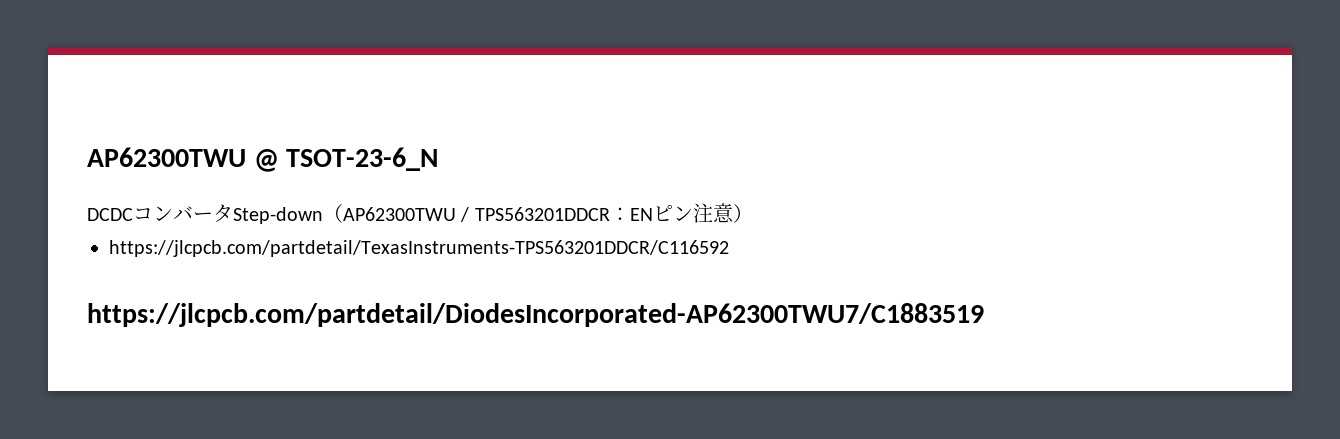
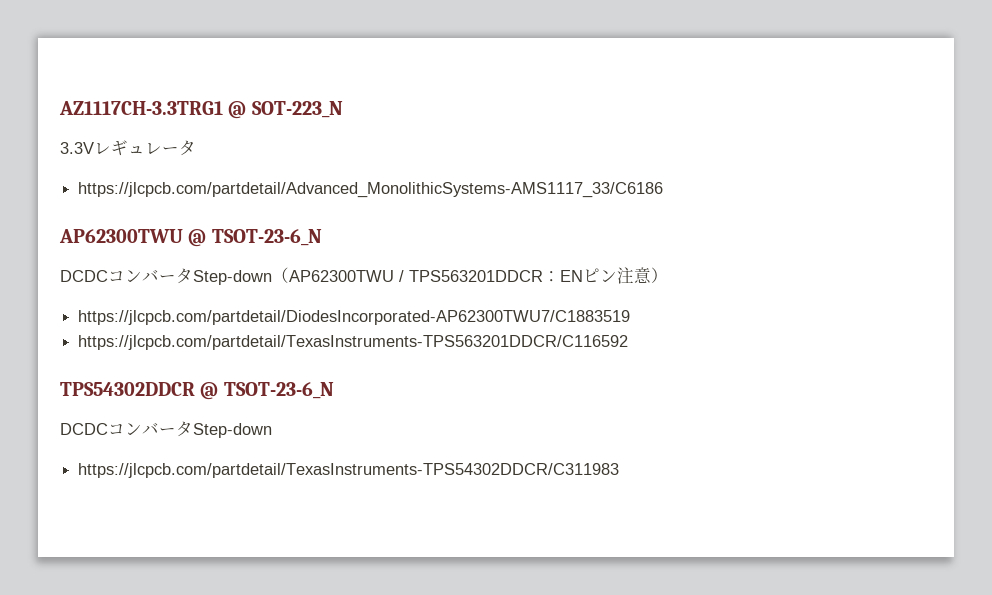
(87, 157) none -> [59,101,343,119] [60,140,196,156] [78,182,664,198] AZ1117CH-3.3TRG1 @ SOT-223_N // 3.3Vレギュレータ // https://jlcpcb.com/partdetail/Advanced_MonolithicSystems-AMS1117_33/C6186 //
(753, 213) none -> [78,310,631,325] // https://jlcpcb.com/partdetail/DiodesIncorporated-AP62300TWU7/C1883519
[87,303,984,327] https://jlcpcb.com/partdetail/DiodesIncorporated-AP62300TWU7/C1883519 -> [60,382,334,400] [60,421,272,438] [78,463,620,478] TPS54302DDCR @ TSOT-23-6_N // DCDCコンバータStep-down // https://jlcpcb.com/partdetail/TexasInstruments-TPS54302DDCR/C311983

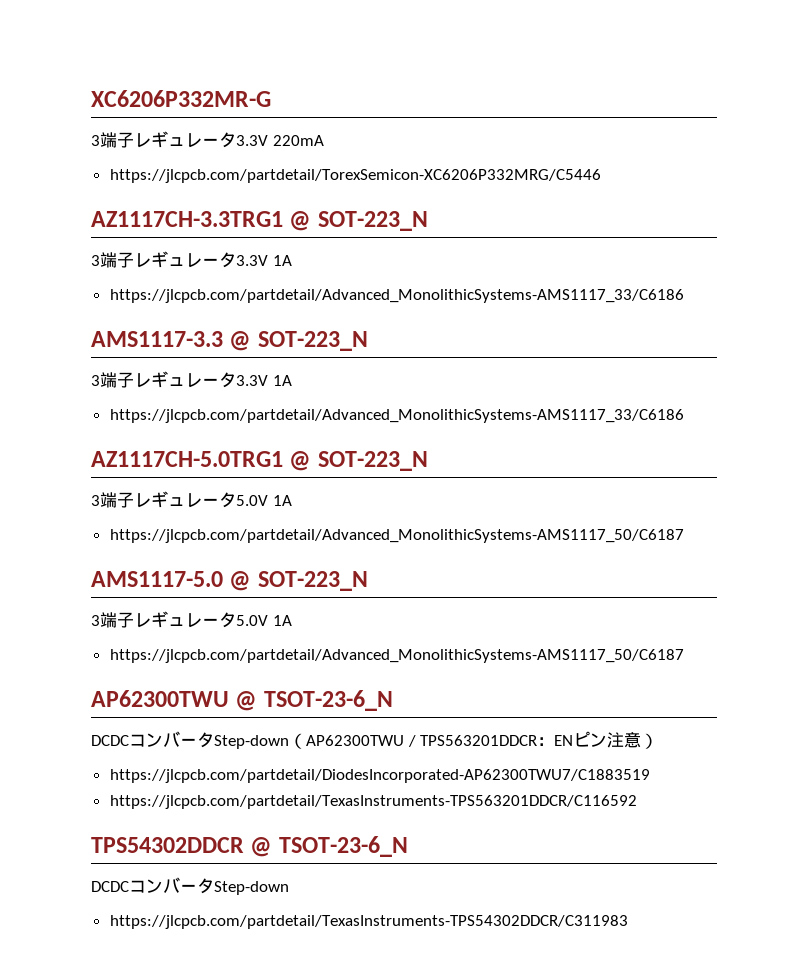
[59,101,343,119] [60,140,196,156] [78,182,664,198] AZ1117CH-3.3TRG1 @ SOT-223_N // 3.3Vレギュレータ // https://jlcpcb.com/partdetail/Advanced_MonolithicSystems-AMS1117_33/C6186 -> [91,90,271,107] [91,131,324,148] [109,169,601,183] [91,211,428,231] [91,251,292,268] [109,289,684,303] [91,331,368,351] [91,371,292,388] [109,409,684,423] [91,451,428,471] [91,491,292,508] [109,529,684,543] [91,571,368,591] [91,611,292,628] [109,649,684,663] XC6206P332MR-G // 3端子レギュレータ3.3V 220mA // https://jlcpcb.com/partdetail/TorexSemicon-XC6206P332MRG/C5446 // AZ1117CH-3.3TRG1 @ SOT-223_N // 3端子レギュレータ3.3V 1A // https://jlcpcb.com/partdetail/Advanced_MonolithicSystems-AMS1117_33/C6186 // AMS1117-3.3 @ SOT-223_N // 3端子レギュレータ3.3V 1A // https://jlcpcb.com/partdetail/Advanced_MonolithicSystems-AMS1117_33/C6186 // AZ1117CH-5.0TRG1 @ SOT-223_N // 3端子レギュレータ5.0V 1A // https://jlcpcb.com/partdetail/Advanced_MonolithicSystems-AMS1117_50/C6187 // AMS1117-5.0 @ SOT-223_N // 3端子レギュレータ5.0V 1A // https://jlcpcb.com/partdetail/Advanced_MonolithicSystems-AMS1117_50/C6187

